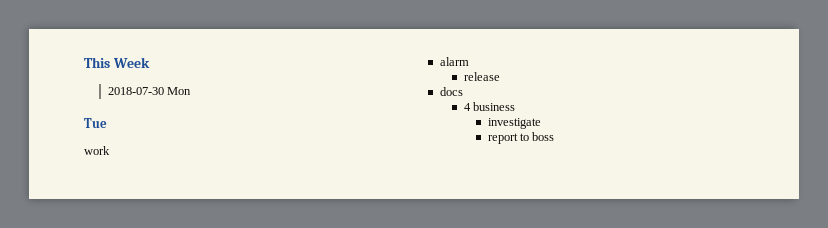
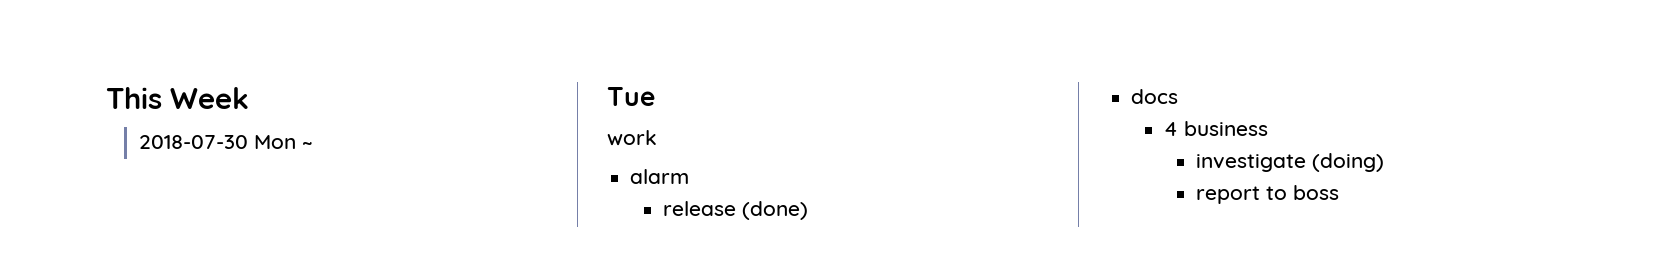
(192, 91) none -> [301,142,313,149] ~
(500, 76) none -> [741,201,808,220] (done)
(541, 123) none -> [1312,153,1385,172] (doing)

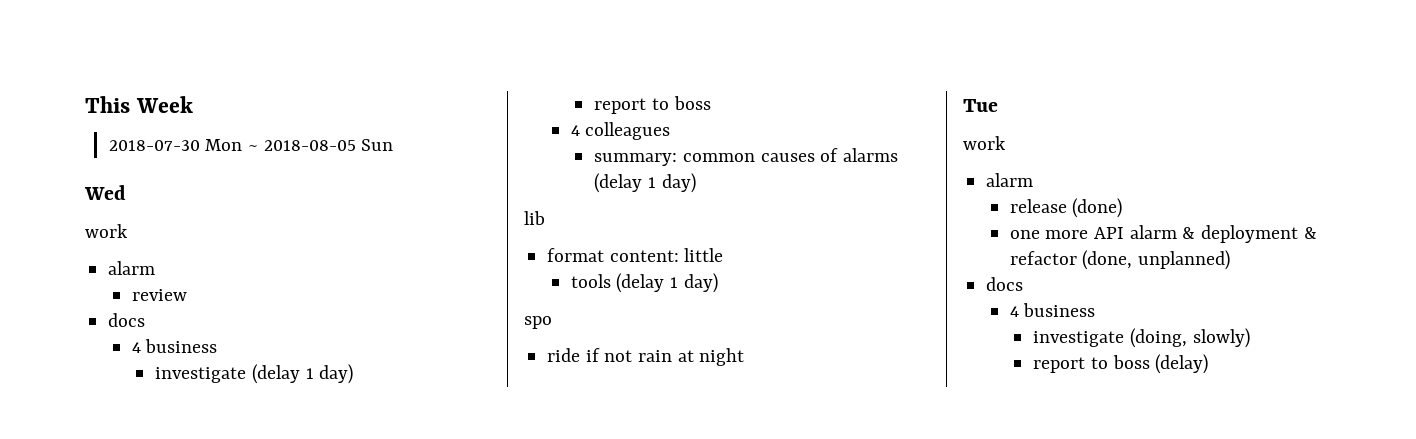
(313, 145) none -> [263,139,394,151] [84,185,126,200] [85,224,128,238] [108,261,156,275] [131,289,187,301] [108,313,146,327] [131,339,218,353] [155,364,354,384] [594,96,711,114] [570,122,671,140] [594,148,899,166] [594,173,696,193] [524,211,545,225] [547,248,724,262] [570,273,718,293] [524,316,552,329] [547,348,745,366] 2018-08-05 Sun // Wed // work // alarm // review // docs // 4 business // investigate (delay 1 day) // report to boss // 4 colleagues // summary: common causes of alarms (delay 1 day) // lib // format content: little // tools (delay 1 day) // spo // ride if not rain at night
[1131,89,1179,104] [1163,121,1268,136] [1196,153,1385,172] [1196,185,1340,204] // docs // 4 business // investigate (doing) // report to boss -> [1009,225,1317,243] [1009,250,1231,270] [986,277,1024,291] [1009,303,1096,317] [1033,328,1250,348] [1033,354,1209,374] // one more API alarm & deployment & refactor (done, unplanned) // docs // 4 business // investigate (doing, slowly) // report to boss (delay)

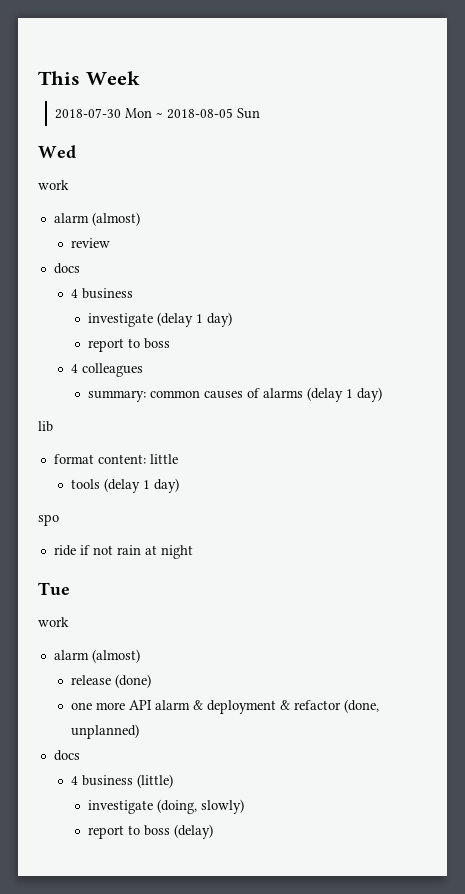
(156, 268) none -> [91,212,140,226] (almost)
(1034, 180) none -> [91,649,140,663] (almost)
(1096, 310) none -> [137,774,174,788] (little)

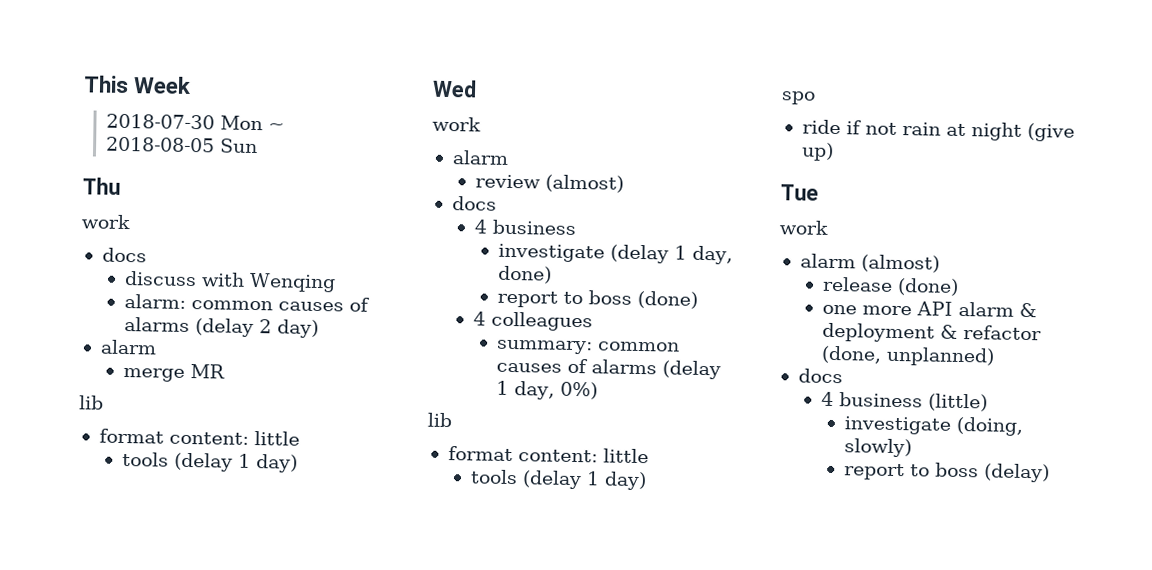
(261, 113) none -> [82,177,121,195] [81,214,131,230] [101,247,147,263] [124,270,337,293] [124,293,371,312] [124,316,320,339] [99,339,157,355] [123,364,226,382] [79,395,104,410] [98,428,300,446] [122,451,299,473] // Thu // work // docs // discuss with Wenqing // alarm: common causes of alarms (delay 2 day) // alarm // merge MR // lib // format content: little // tools (delay 1 day)
[91,212,140,226] (almost) -> (509, 157) none
(111, 243) none -> [545,174,625,193] (almost)
[207,312,233,327] [88,338,171,352] day) // report to boss -> [691,245,733,265] [497,265,552,284] [496,290,698,309] day, done) // report to boss (done)
[357,387,383,402] day) -> [513,381,598,400] day, 0%)
(193, 552) none -> [1026,122,1075,142] [800,142,834,161] (give up)

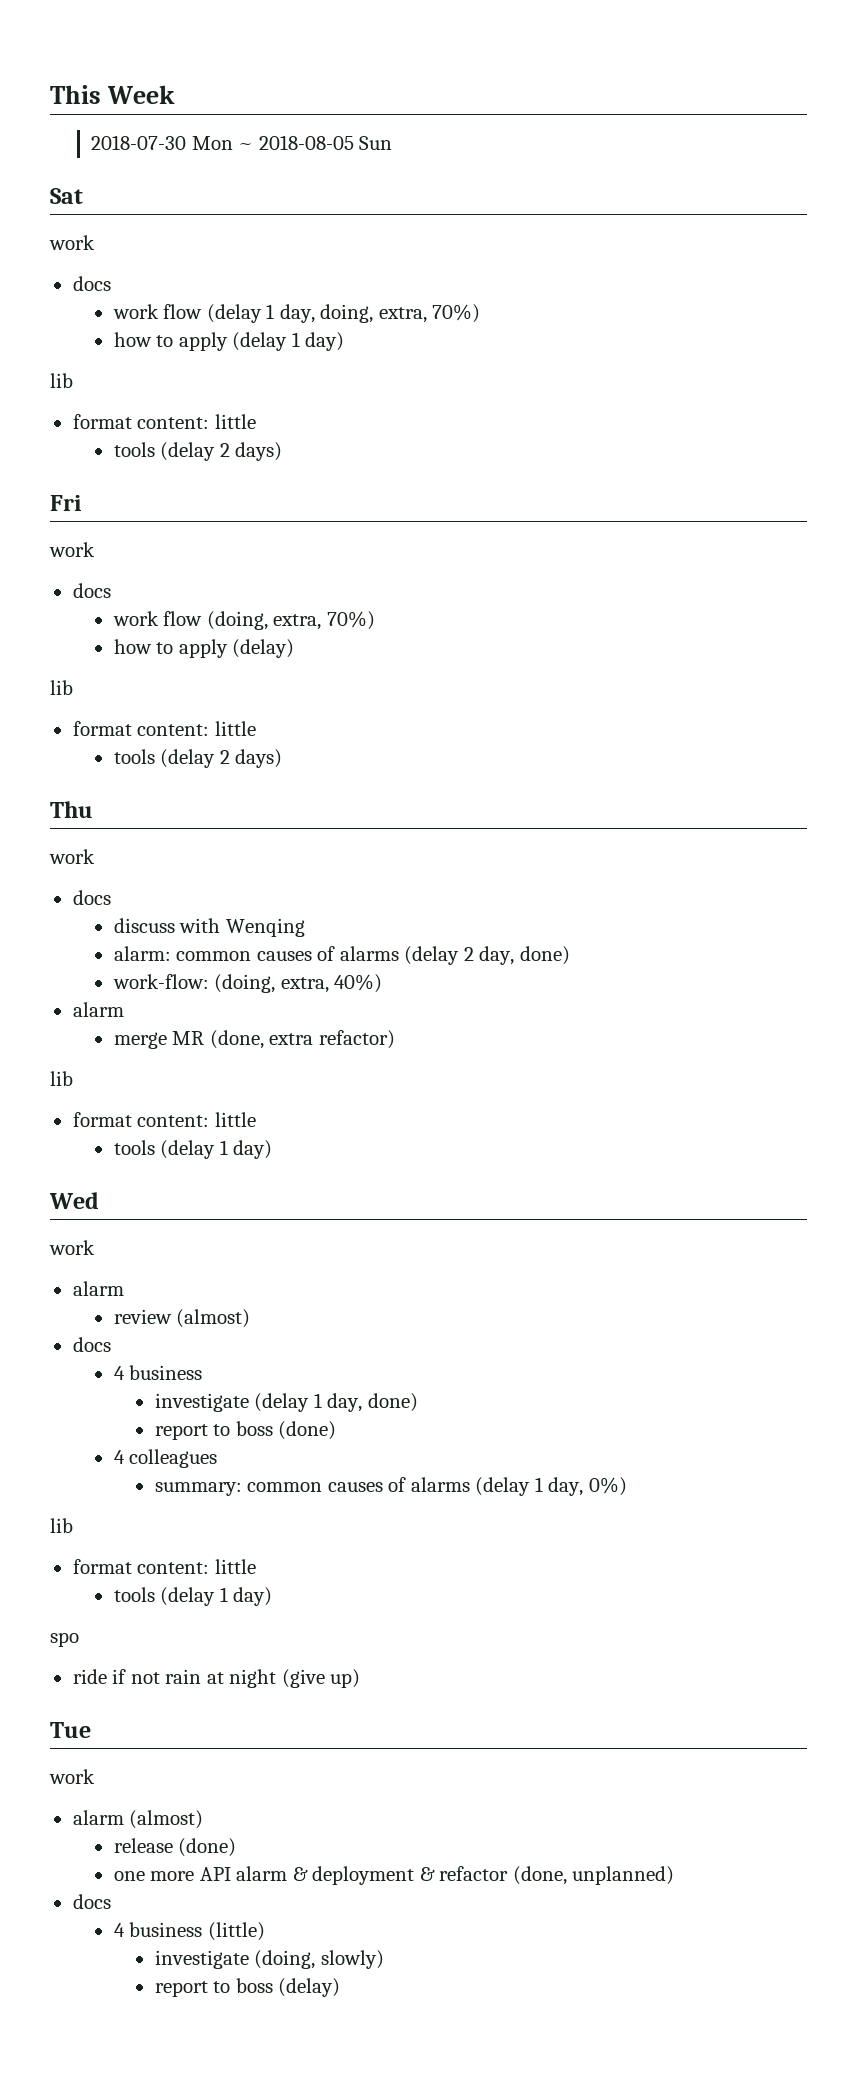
(259, 146) none -> [50,188,83,204] [49,235,95,250] [72,276,111,291] [112,304,481,323] [113,332,345,351] [50,373,73,388] [72,414,256,429] [113,442,283,461] [50,495,82,511] [49,542,95,557] [72,583,111,598] [112,611,375,630] [113,639,295,658] [50,680,73,695] [72,721,256,736] [113,749,283,768] // Sat // work // docs // work flow (delay 1 day, doing, extra, 70%) // how to apply (delay 1 day) // lib // format content: little // tools (delay 2 days) // Fri // work // docs // work flow (doing, extra, 70%) // how to apply (delay) // lib // format content: little // tools (delay 2 days)
[277,319,320,339] day) -> [479,946,570,965] [112,974,383,993] day, done) // work-flow: (doing, extra, 40%)
(226, 371) none -> [209,1030,395,1049] (done, extra refactor)

